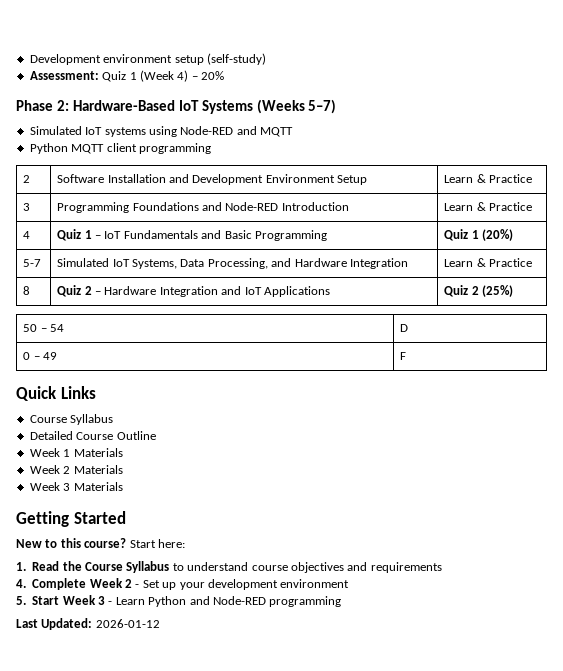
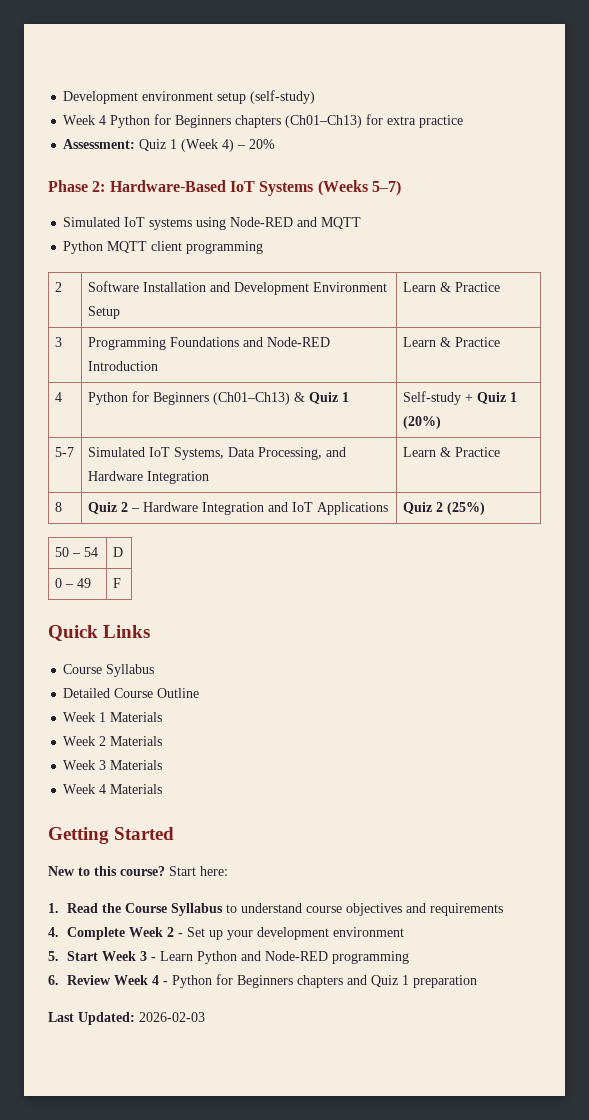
(266, 59) none -> [63,114,464,128] // Week 4 Python for Beginners chapters (Ch01–Ch13) for extra practice
[57,229,327,241] Quiz 1 – IoT Fundamentals and Basic Programming | -> [87,391,349,405] [402,391,473,405] Python for Beginners (Ch01–Ch13) & Quiz 1 | Self-study +
(123, 486) none -> [63,784,163,794] // Week 4 Materials
(342, 601) none -> [48,974,477,988] // 6. Review Week 4 - Python for Beginners chapters and Quiz 1 preparation
[95,619,160,628] 2026-01-12 -> [139,1012,205,1022] 2026-02-03

